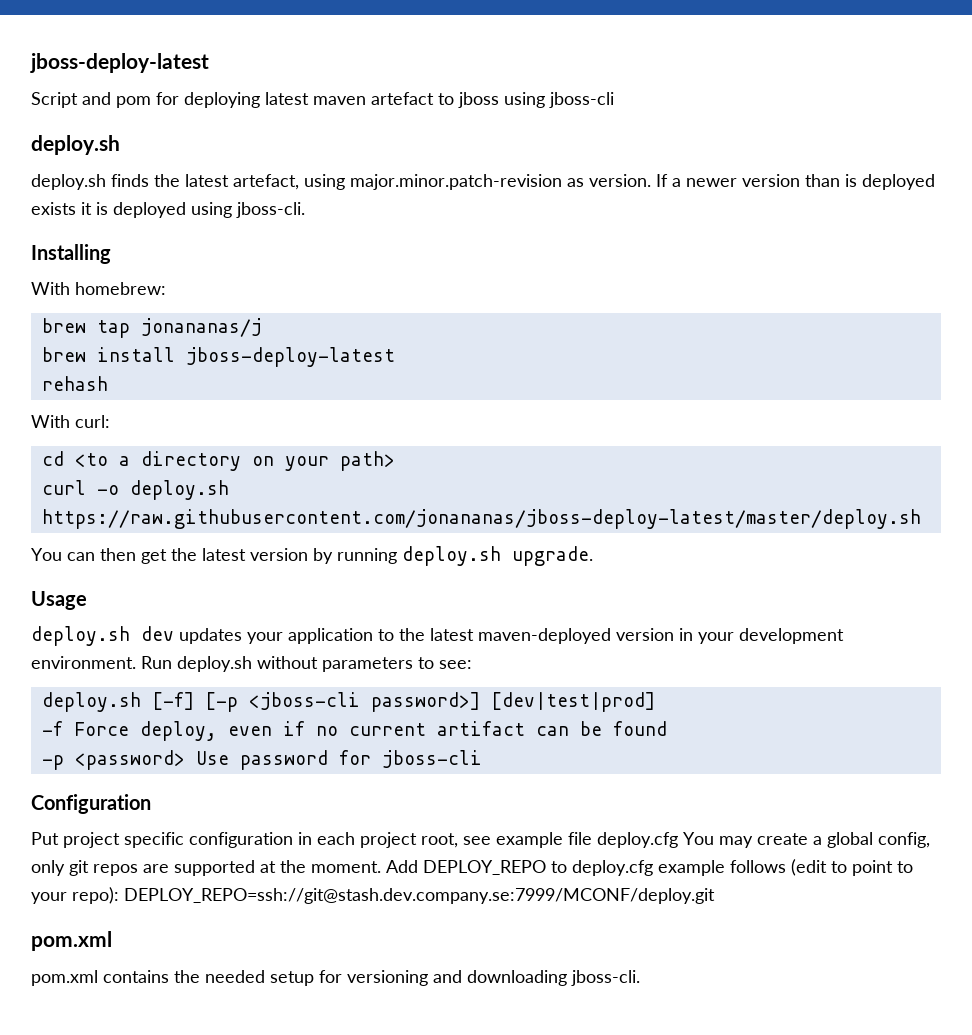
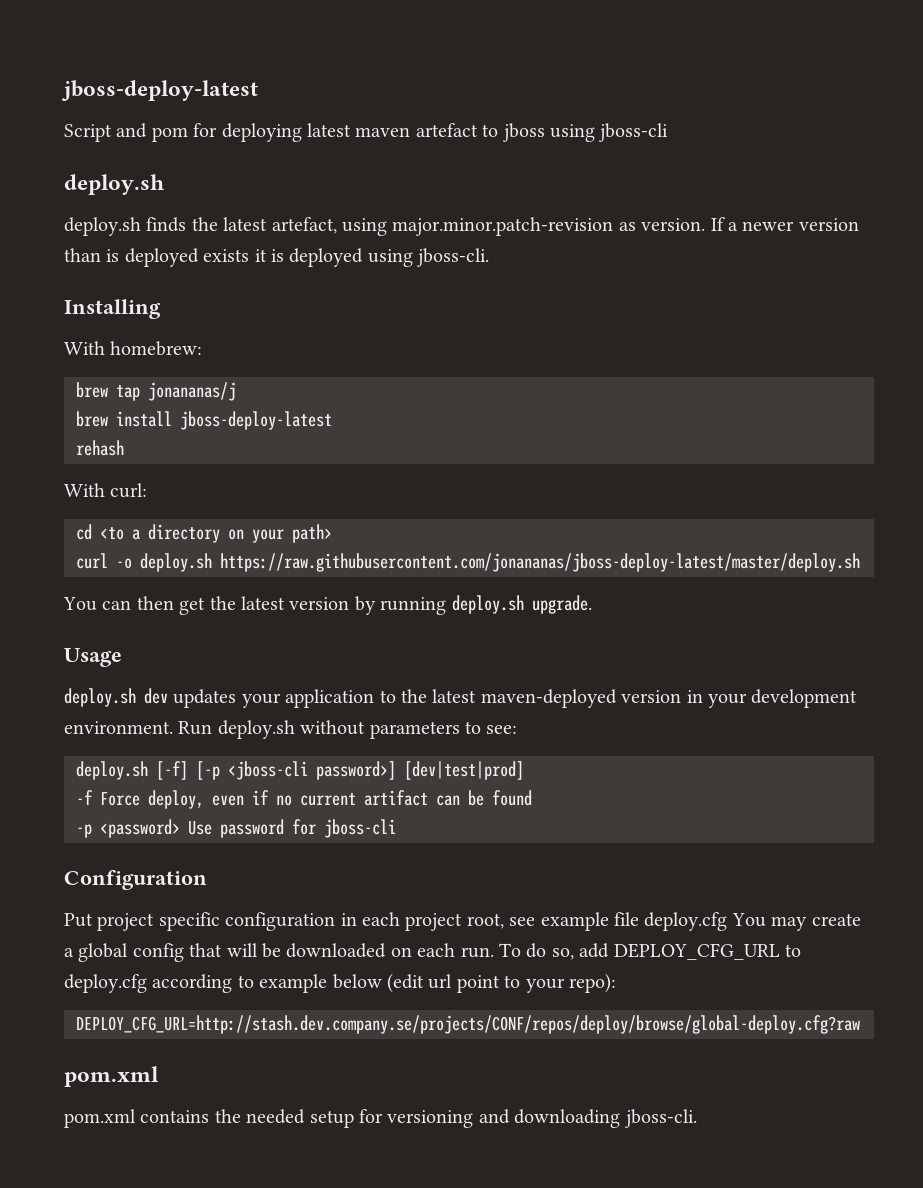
[878,832,930,848] [31,859,847,876] config, only git repos are supported at the moment. Add DEPLOY_REPO to deploy.cfg example follows (edit to -> [132,943,801,962] [64,973,453,993] config that will be downloaded on each run. To do so, add DEPLOY_CFG_URL to deploy.cfg according to example below (edit url
[124,888,715,904] DEPLOY_REPO=ssh://git@stash.dev.company.se:7999/MCONF/deploy.git -> [76,1015,860,1034] // DEPLOY_CFG_URL=http://stash.dev.company.se/projects/CONF/repos/deploy/browse/global-deploy.cfg?raw

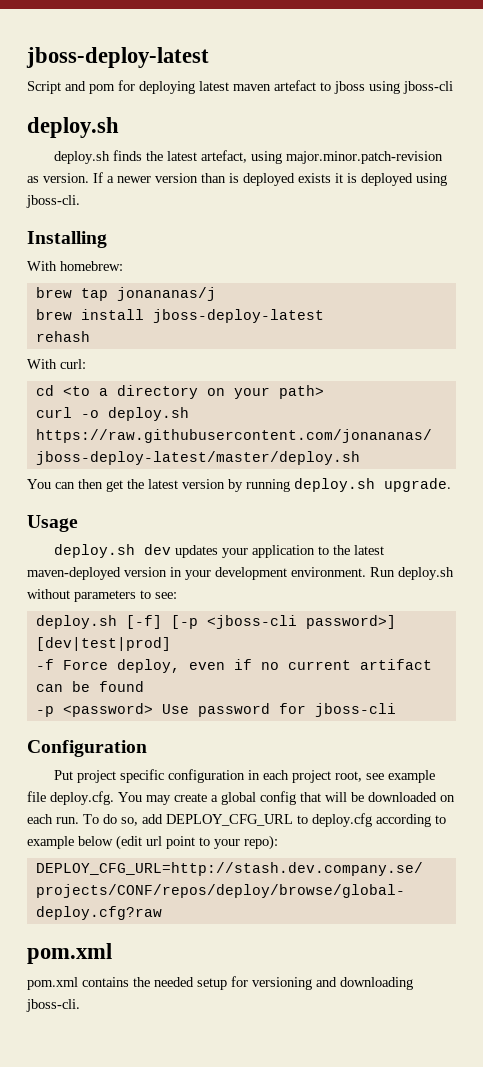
[644,912,728,931] deploy.cfg -> [50,791,114,805] deploy.cfg.

